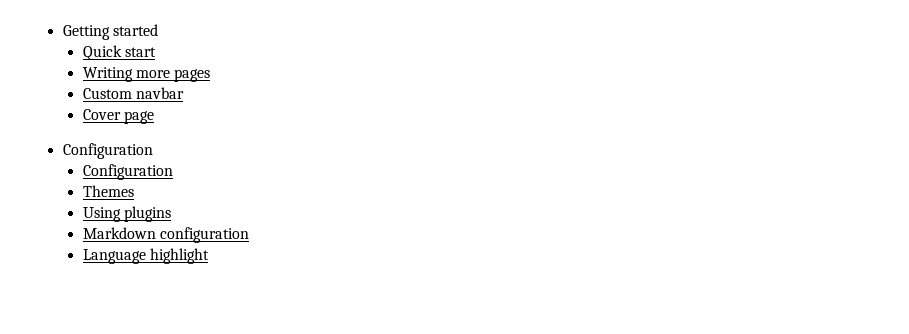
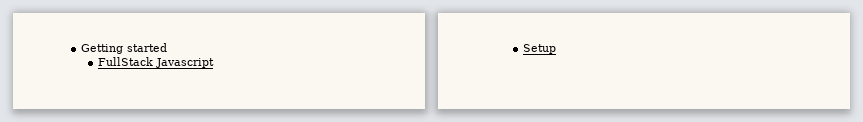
[82,45,157,60] [82,67,211,82] [82,87,185,99] [82,109,155,124] [62,143,153,159] [82,164,173,180] [82,185,134,197] [82,206,172,222] [82,227,250,243] [82,248,210,264] Quick start // Writing more pages // Custom navbar // Cover page // Configuration // Configuration // Themes // Using plugins // Markdown configuration // Language highlight -> [98,57,215,68] [523,44,557,54] FullStack Javascript // Setup

